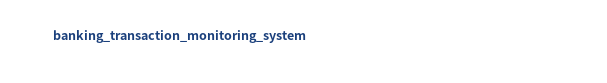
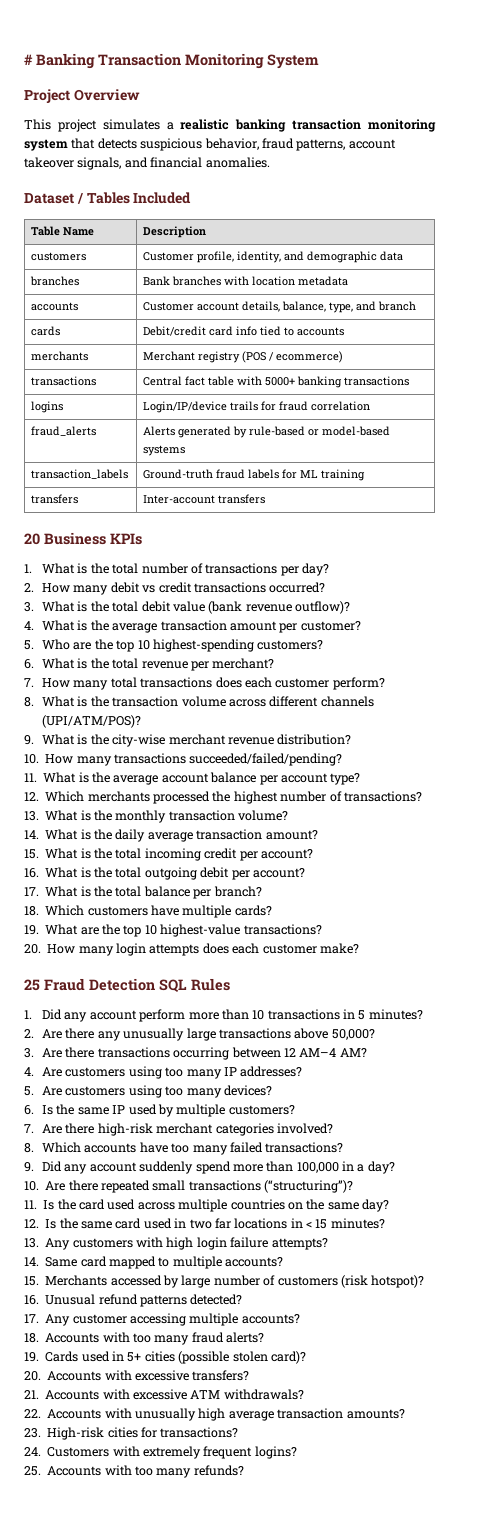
[53,30,306,43] banking_transaction_monitoring_system -> [24,53,319,69] [24,89,140,103] [24,119,436,132] [24,138,396,151] [24,157,270,170] [24,192,192,204] [31,226,95,236] [143,226,207,238] [31,252,87,261] [143,251,404,263] [30,276,80,286] [143,276,349,286] [31,302,79,311] [143,301,417,313] [31,326,61,336] [143,326,345,336] [31,351,89,361] [143,351,344,363] [31,376,97,386] [143,376,410,388] [31,401,64,413] [143,401,371,413] [31,426,97,436] [143,426,391,438] [143,445,186,456] [31,469,129,479] [143,469,366,481] [31,494,79,504] [143,494,266,504] [24,532,142,545] [24,563,329,576] [24,582,326,595] [24,601,350,614] [24,620,361,633] [24,639,324,652] [24,658,275,671] [24,677,385,690] [24,696,374,707] [41,715,141,728] [24,734,352,747] [24,753,343,766] [24,772,361,785] [24,791,422,804] [24,810,289,823] [24,829,318,842] [24,848,313,861] [24,867,305,880] [24,886,262,899] [24,905,272,918] [24,924,322,937] [24,943,359,956] [24,978,230,992] [24,1009,423,1022] [24,1028,375,1041] [24,1047,367,1060] [24,1066,303,1079] [24,1085,272,1098] [24,1104,295,1117] [24,1123,333,1136] [24,1142,344,1155] [24,1161,395,1174] [24,1180,354,1193] [24,1199,389,1212] [24,1218,385,1229] [24,1237,328,1250] [24,1256,284,1269] [24,1275,425,1288] [24,1294,243,1307] [24,1313,300,1326] [24,1332,265,1345] [24,1351,306,1364] [24,1370,250,1381] [24,1389,304,1400] [24,1408,405,1421] [24,1427,239,1440] [24,1446,297,1459] [24,1465,244,1478] # Banking Transaction Monitoring System // Project Overview // This project simulates a realistic banking transaction monitoring system that detects suspicious behavior, fraud patterns, account takeover signals, and financial anomalies. // Dataset / Tables Included // Table Name | Description // customers | Customer profile, identity, and demographic data // branches | Bank branches with location metadata // accounts | Customer account details, balance, type, and branch // cards | Debit/credit card info tied to accounts // merchants | Merchant registry (POS / ecommerce) // transactions | Central fact table with 5000+ banking transactions // logins | Login/IP/device trails for fraud correlation // fraud_alerts | Alerts generated by rule-based or model-based systems // transaction_labels | Ground-truth fraud labels for ML training // transfers | Inter-account transfers // 20 Business KPIs // 1. What is the total number of transactions per day? // 2. How many debit vs credit transactions occurred? // 3. What is the total debit value (bank revenue outflow)? // 4. What is the average transaction amount per customer? // 5. Who are the top 10 highest-spending customers? // 6. What is the total revenue per merchant? // 7. How many total transactions does each customer perform? // 8. What is the transaction volume across different channels (UPI/ATM/POS)? // 9. What is the city-wise merchant revenue distribution? // 10. How many transactions succeeded/failed/pending? // 11. What is the average account balance per account type? // 12. Which merchants processed the highest number of transactions? // 13. What is the monthly transaction volume? // 14. What is the daily average transaction amount? // 15. What is the total incoming credit per account? // 16. What is the total outgoing debit per account? // 17. What is the total balance per branch? // 18. Which customers have multiple cards? // 19. What are the top 10 highest-value transactions? // 20. How many login attempts does each customer make? // 25 Fraud Detection SQL Rules // 1. Did any account perform more than 10 transactions in 5 minutes? // 2. Are there any unusually large transactions above 50,000? // 3. Are there transactions occurring between 12 AM–4 AM? // 4. Are customers using too many IP addresses? // 5. Are customers using too many devices? // 6. Is the same IP used by multiple customers? // 7. Are there high-risk merchant categories involved? // 8. Which accounts have too many failed transactions? // 9. Did any account suddenly spend more than 100,000 in a day? // 10. Are there repeated small transactions (“structuring”)? // 11. Is the card used across multiple countries on the same day? // 12. Is the same card used in two far locations in < 15 minutes? // 13. Any customers with high login failure attempts? // 14. Same card mapped to multiple accounts? // 15. Merchants accessed by large number of customers (risk hotspot)? // 16. Unusual refund patterns detected? // 17. Any customer accessing multiple accounts? // 18. Accounts with too many fraud alerts? // 19. Cards used in 5+ cities (possible stolen card)? // 20. Accounts with excessive transfers? // 21. Accounts with excessive ATM withdrawals? // 22. Accounts with unusually high average transaction amounts? // 23. High-risk cities for transactions? // 24. Customers with extremely frequent logins? // 25. Accounts with too many refunds?

